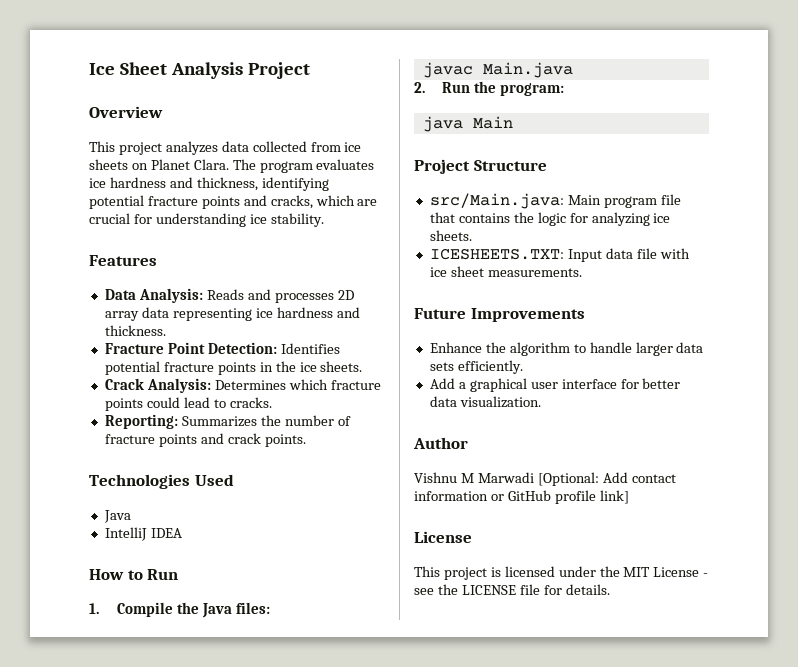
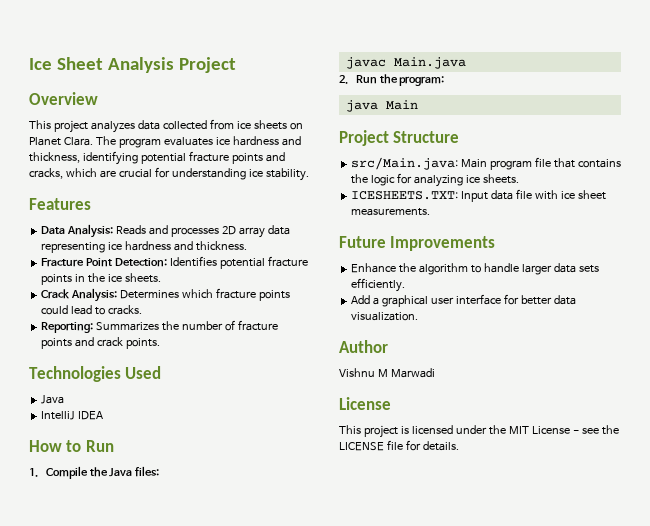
[537,472,676,486] [414,490,629,504] [Optional: Add contact information or GitHub profile link] -> (435, 373) none

